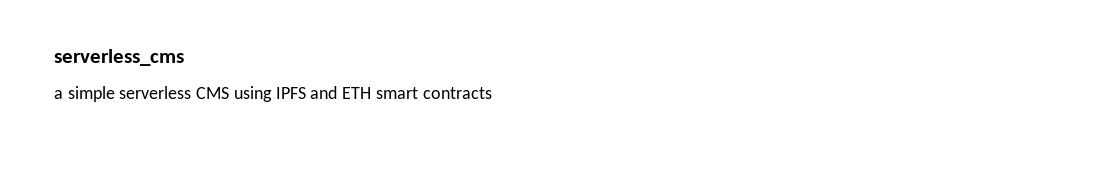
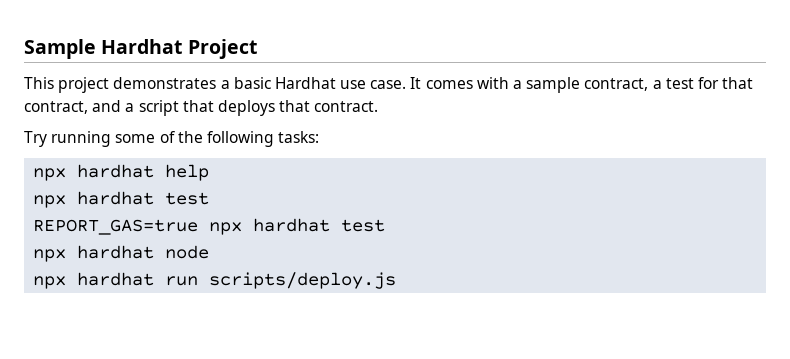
[54,49,184,66] [54,86,492,102] serverless_cms // a simple serverless CMS using IPFS and ETH smart contracts -> [24,39,257,59] [24,77,754,93] [24,100,379,116] [24,131,320,147] [33,164,210,181] [33,191,210,208] [33,218,386,235] [33,245,210,262] [33,272,397,289] Sample Hardhat Project // This project demonstrates a basic Hardhat use case. It comes with a sample contract, a test for that contract, and a script that deploys that contract. // Try running some of the following tasks: // npx hardhat help // npx hardhat test // REPORT_GAS=true npx hardhat test // npx hardhat node // npx hardhat run scripts/deploy.js

